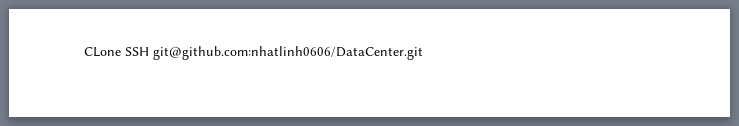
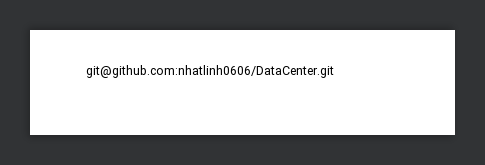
[84,47,149,57] CLone SSH -> (86, 71) none

